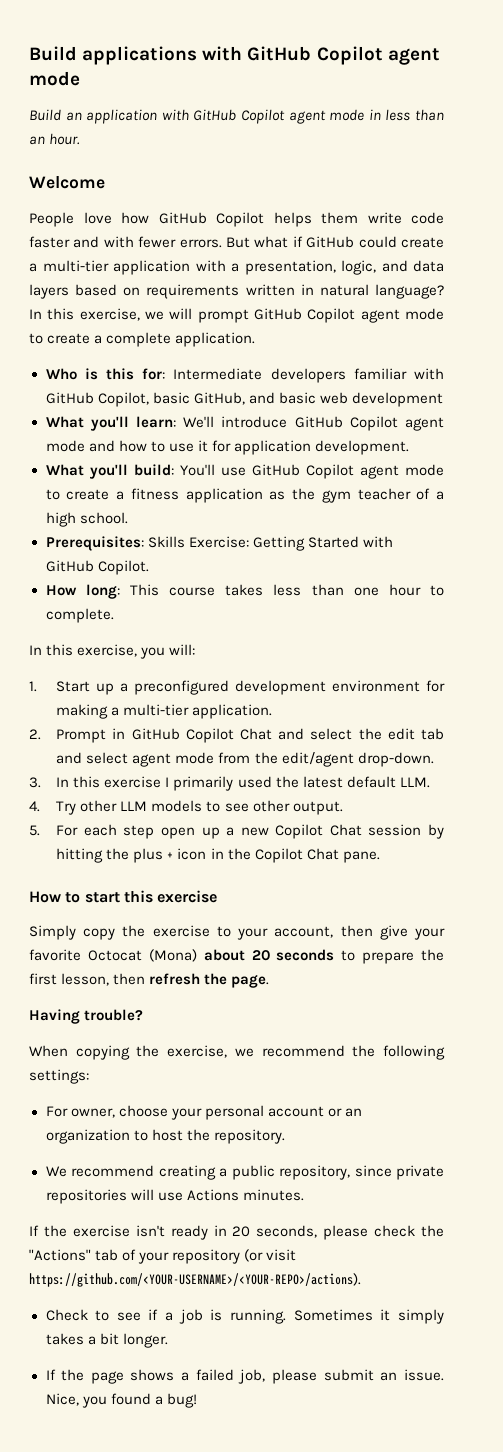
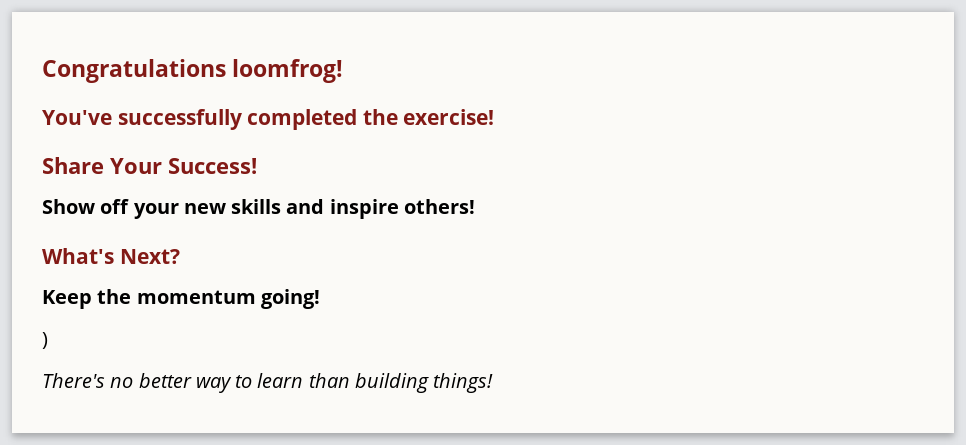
[29,46,440,65] [29,71,80,86] [29,109,445,124] [29,133,81,145] [29,176,105,189] [29,212,444,227] [29,236,444,248] [29,260,444,275] [29,284,445,299] [29,308,444,323] [29,332,256,347] [45,368,445,383] [45,392,443,407] [45,416,445,431] [45,440,409,455] [45,464,444,479] [45,488,444,503] [45,512,128,527] [45,536,393,551] [45,560,149,575] [45,584,445,599] [45,608,114,623] [29,644,196,659] [29,680,445,695] [56,704,273,719] [29,728,444,743] [56,752,434,767] [29,776,430,791] [29,800,343,815] [29,824,445,839] [56,848,380,863] [29,890,218,903] [29,925,446,940] [29,949,444,964] [29,973,270,988] [29,1009,144,1024] [29,1045,446,1060] [29,1069,89,1084] [45,1105,362,1120] [45,1129,285,1144] [45,1165,444,1180] [45,1189,304,1204] [29,1225,444,1240] [29,1249,297,1264] [29,1273,361,1287] [45,1309,444,1324] [45,1333,168,1348] [45,1369,444,1384] [45,1393,197,1408] Build applications with GitHub Copilot agent mode // Build an application with GitHub Copilot agent mode in less than an hour. // Welcome // People love how GitHub Copilot helps them write code faster and with fewer errors. But what if GitHub could create a multi-tier application with a presentation, logic, and data layers based on requirements written in natural language? In this exercise, we will prompt GitHub Copilot agent mode to create a complete application. // Who is this for: Intermediate developers familiar with GitHub Copilot, basic GitHub, and basic web development // What you'll learn: We'll introduce GitHub Copilot agent mode and how to use it for application development. // What you'll build: You'll use GitHub Copilot agent mode to create a fitness application as the gym teacher of a high school. // Prerequisites: Skills Exercise: Getting Started with GitHub Copilot. // How long: This course takes less than one hour to complete. // In this exercise, you will: // 1. Start up a preconfigured development environment for making a multi-tier application. // 2. Prompt in GitHub Copilot Chat and select the edit tab and select agent mode from the edit/agent drop-down. // 3. In this exercise I primarily used the latest default LLM. // 4. Try other LLM models to see other output. // 5. For each step open up a new Copilot Chat session by hitting the plus + icon in the Copilot Chat pane. // How to start this exercise // Simply copy the exercise to your account, then give your favorite Octocat (Mona) about 20 seconds to prepare the first lesson, then refresh the page. // Having trouble? // When copying the exercise, we recommend the following settings: // For owner, choose your personal account or an organization to host the repository. // We recommend creating a public repository, since private repositories will use Actions minutes. // If the exercise isn't ready in 20 seconds, please check the "Actions" tab of your repository (or visit https://github.com/<YOUR-USERNAME>/<YOUR-REPO>/actions). // Check to see if a job is running. Sometimes it simply takes a bit longer. // If the page shows a failed job, please submit an issue. Nice, you found a bug! -> [42,59,344,83] [42,109,495,130] [42,157,257,174] [42,199,475,219] [42,248,180,264] [42,289,320,309] [42,332,48,349] [42,373,494,393] Congratulations loomfrog! // You've successfully completed the exercise! // Share Your Success! // Show off your new skills and inspire others! // What's Next? // Keep the momentum going! // ) // There's no better way to learn than building things!

